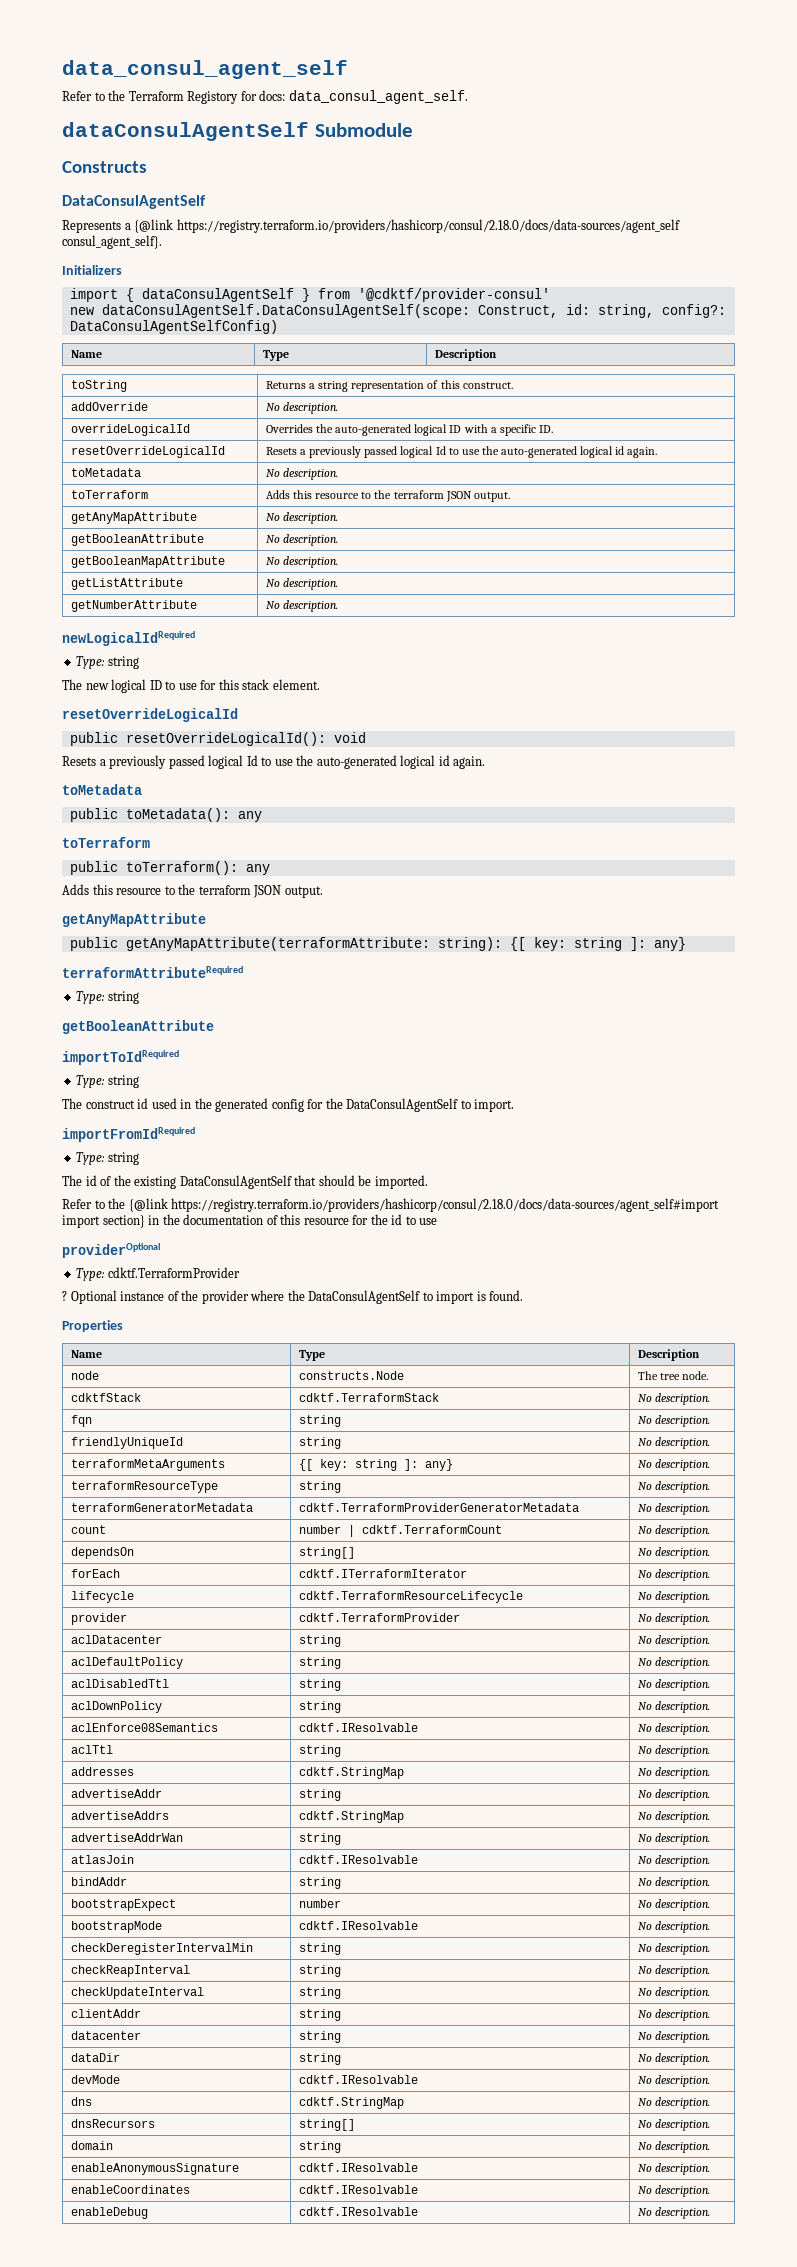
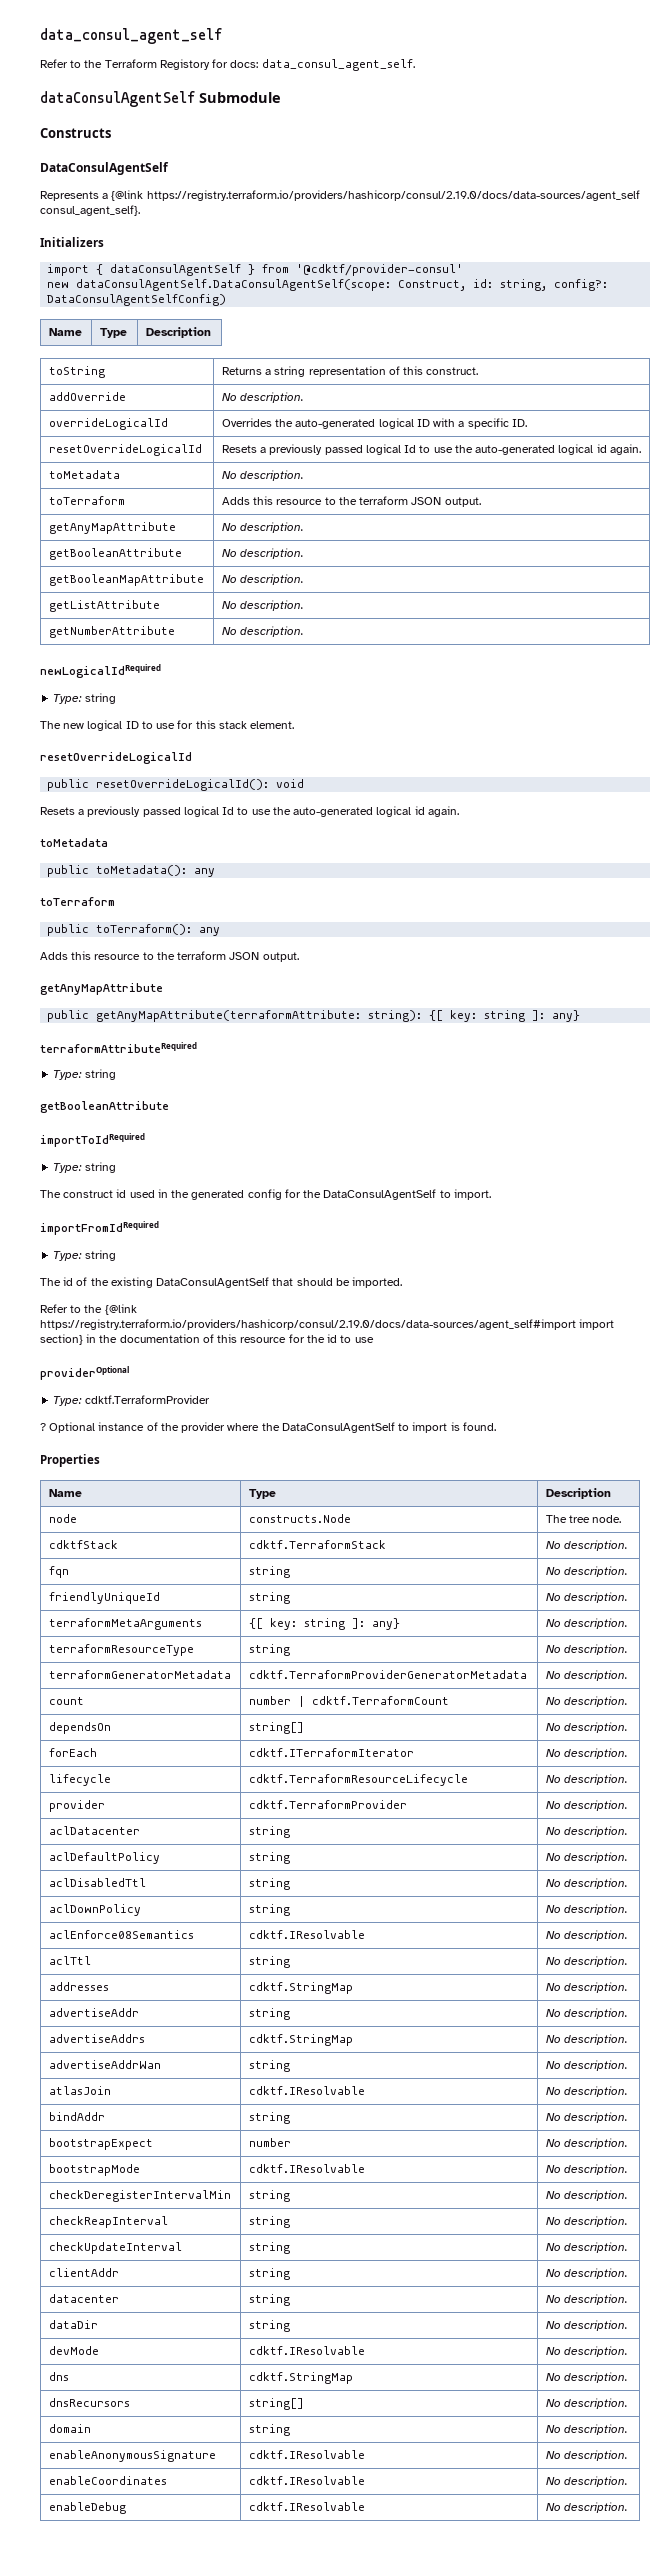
[176,219,680,233] https://registry.terraform.io/providers/hashicorp/consul/2.18.0/docs/data-sources/agent_self -> [146,190,640,201] https://registry.terraform.io/providers/hashicorp/consul/2.19.0/docs/data-sources/agent_self
[171,1198,720,1212] https://registry.terraform.io/providers/hashicorp/consul/2.18.0/docs/data-sources/agent_self#import -> [40,1319,576,1330] https://registry.terraform.io/providers/hashicorp/consul/2.19.0/docs/data-sources/agent_self#import

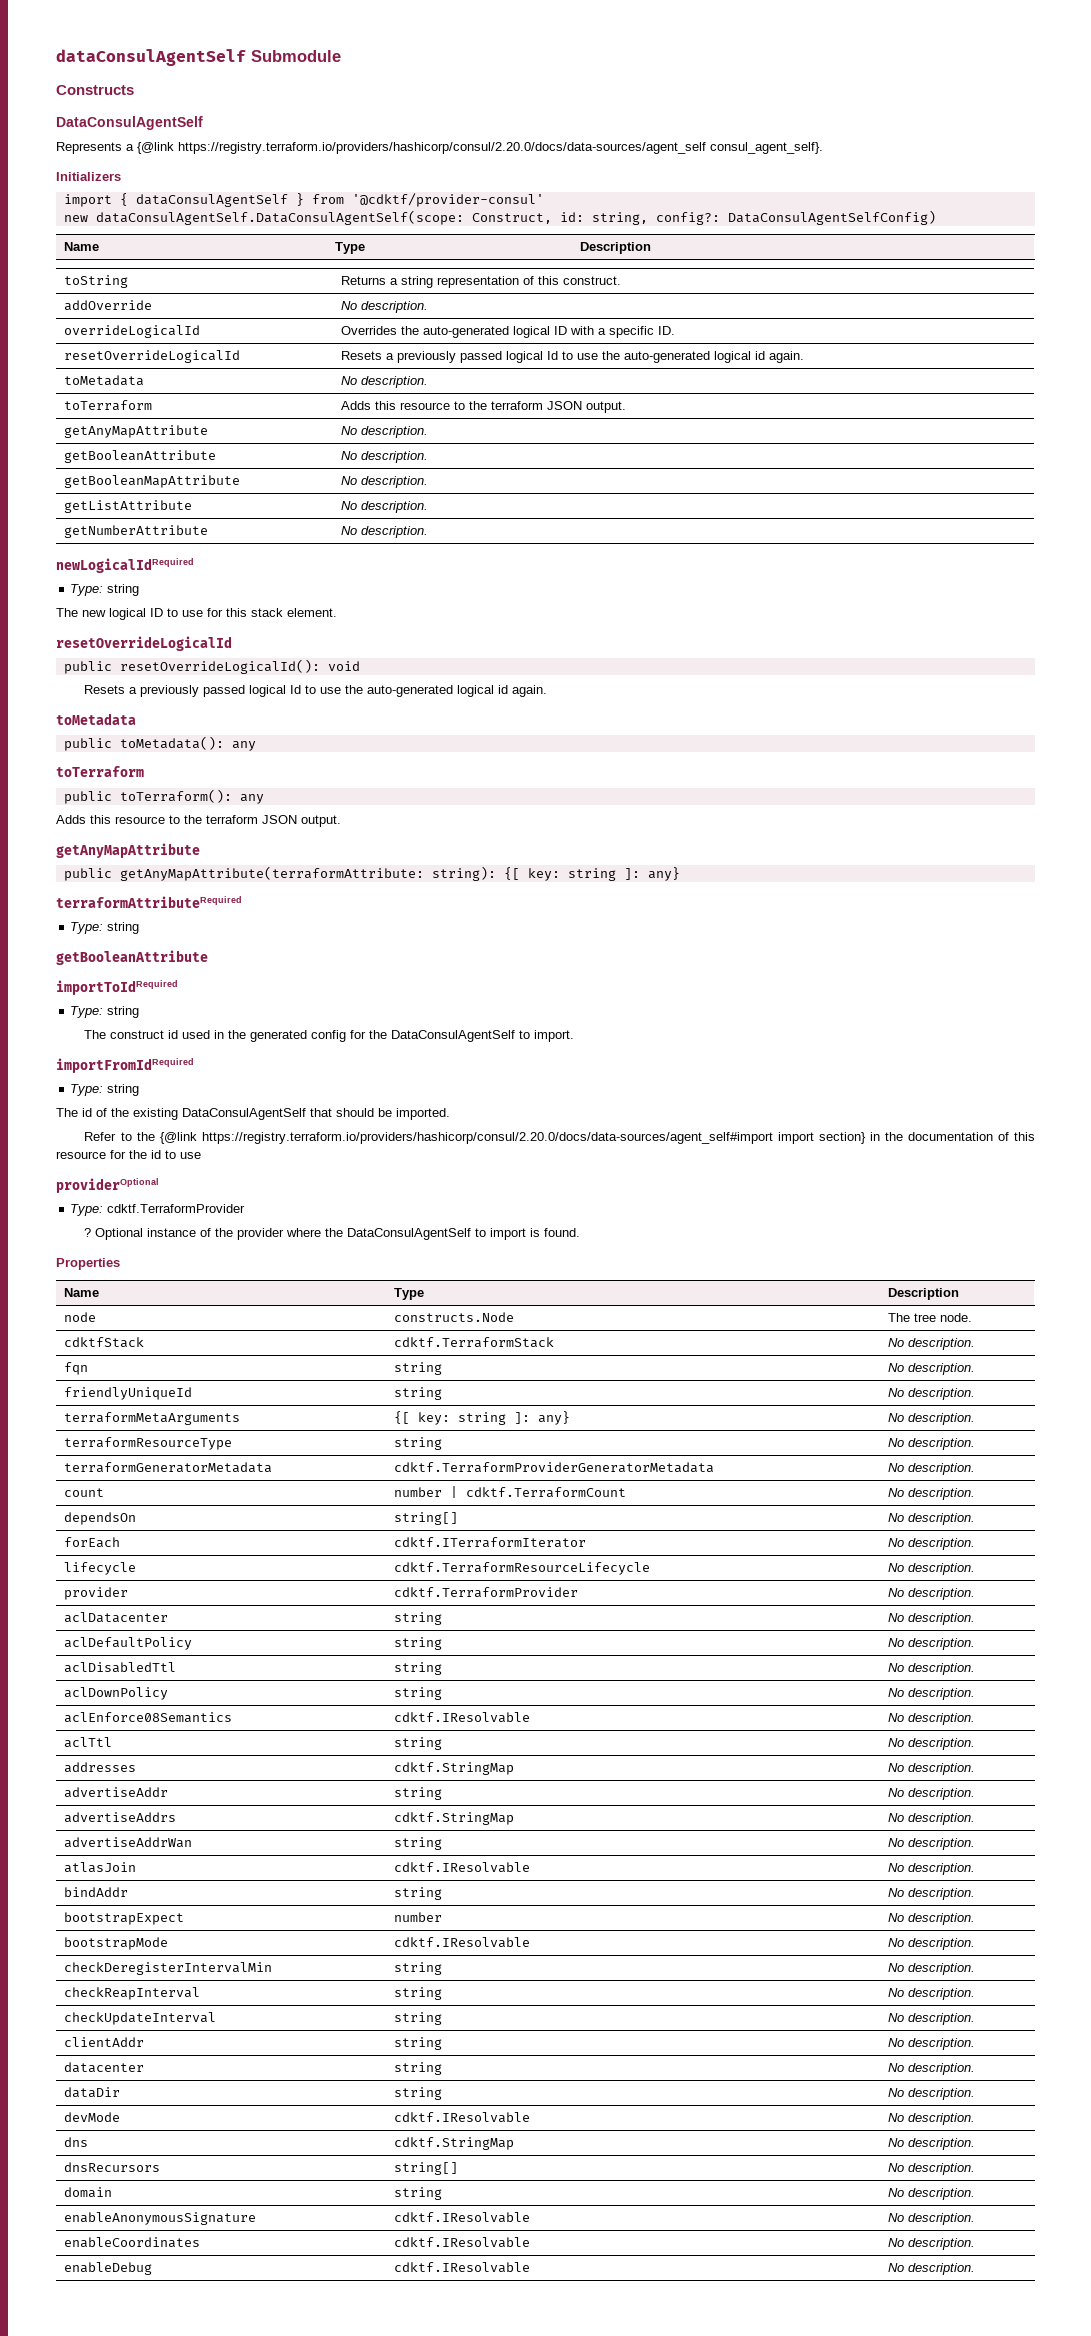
[40,28,222,44] [40,59,415,71] data_consul_agent_self // Refer to the Terraform Registory for docs: data_consul_agent_self. // -> (56, 57) none
[146,190,640,201] https://registry.terraform.io/providers/hashicorp/consul/2.19.0/docs/data-sources/agent_self -> [178,142,706,154] https://registry.terraform.io/providers/hashicorp/consul/2.20.0/docs/data-sources/agent_self
[40,1319,576,1330] https://registry.terraform.io/providers/hashicorp/consul/2.19.0/docs/data-sources/agent_self#import -> [201,1132,773,1144] https://registry.terraform.io/providers/hashicorp/consul/2.20.0/docs/data-sources/agent_self#import

